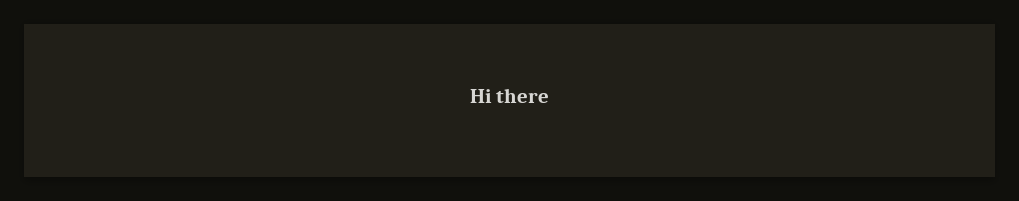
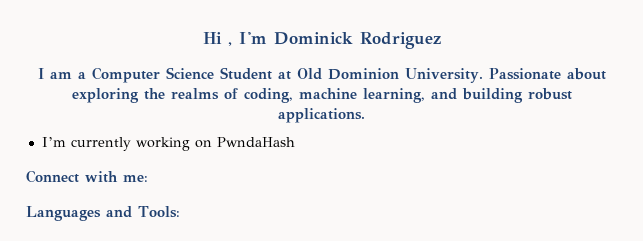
[496,88,550,103] there -> [227,32,441,49] [37,67,606,83] [71,88,572,103] [278,108,365,123] [41,137,295,151] [26,170,148,183] [26,206,180,221] , I'm Dominick Rodriguez // I am a Computer Science Student at Old Dominion University. Passionate about exploring the realms of coding, machine learning, and building robust applications. // I’m currently working on PwndaHash // Connect with me: // Languages and Tools:

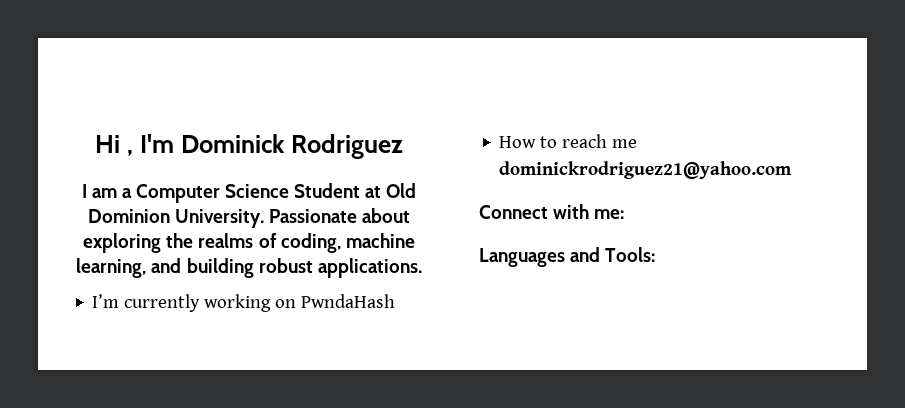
(295, 142) none -> [499,134,638,148] [499,161,793,179] // How to reach me dominickrodriguez21@yahoo.com

